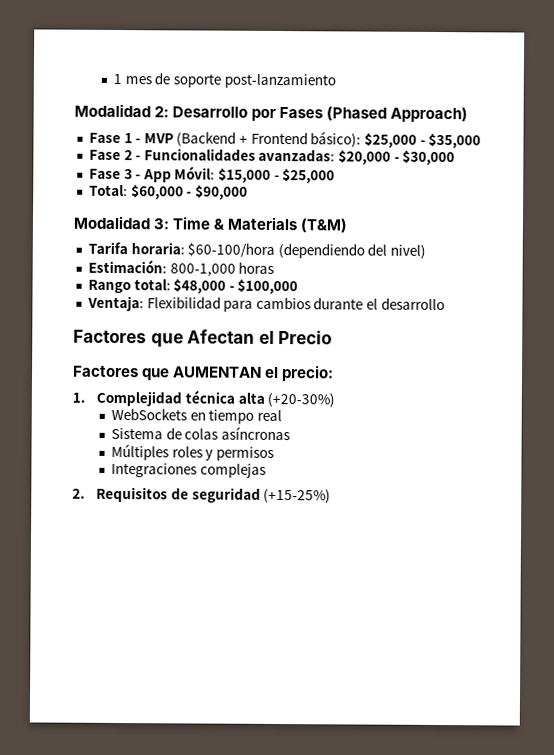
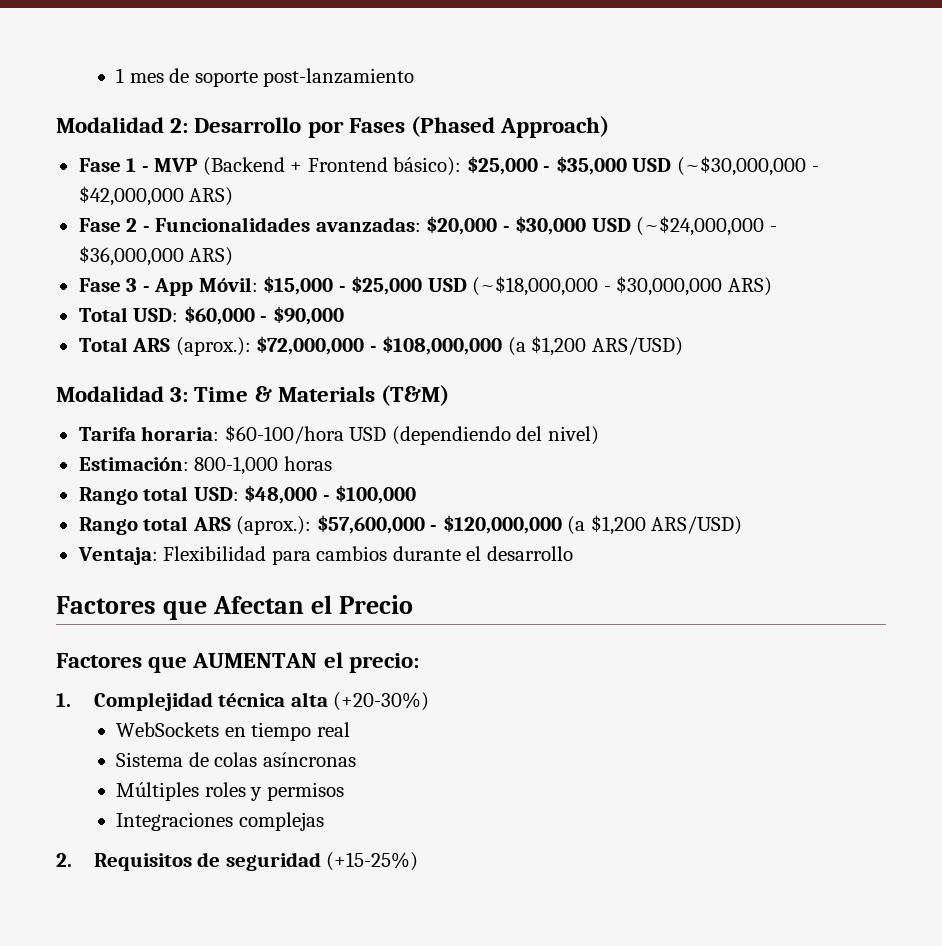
(482, 140) none -> [632,156,819,176] [78,186,234,206] USD (~$30,000,000 - $42,000,000 ARS)
(456, 157) none -> [591,216,777,236] [78,246,234,266] USD (~$24,000,000 - $36,000,000 ARS)
[88,184,248,200] // Total: $60,000 - $90,000 -> [427,276,772,296] [78,306,344,325] [78,336,683,356] USD (~$18,000,000 - $30,000,000 ARS) // Total USD: $60,000 - $90,000 // Total ARS (aprox.): $72,000,000 - $108,000,000 (a $1,200 ARS/USD)
(276, 250) none -> [349,427,387,441] USD
[133,279,171,291] total: -> [143,486,239,501] total USD:
(299, 286) none -> [78,515,743,535] // Rango total ARS (aprox.): $57,600,000 - $120,000,000 (a $1,200 ARS/USD)

